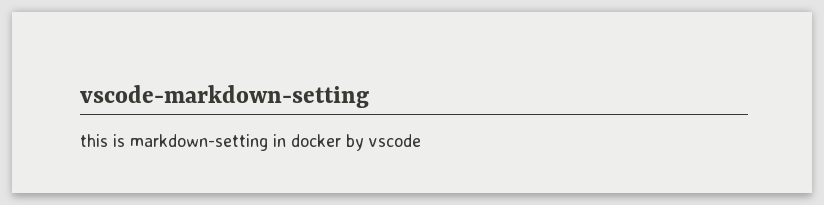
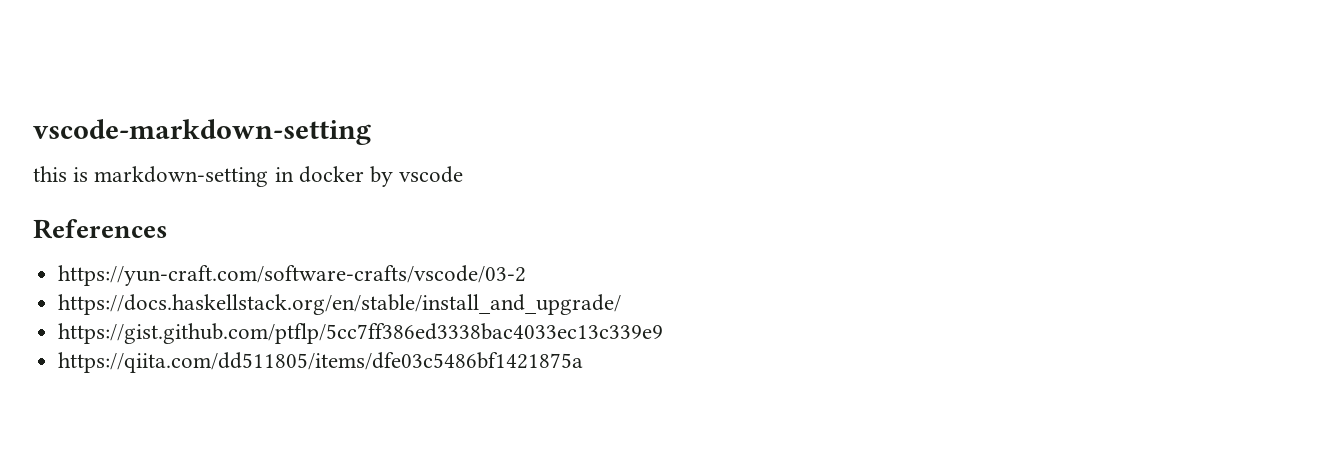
(421, 140) none -> [33,219,168,239] [58,265,527,286] [58,294,622,315] [58,323,664,344] [58,352,584,373] // References // https://yun-craft.com/software-crafts/vscode/03-2 // https://docs.haskellstack.org/en/stable/install_and_upgrade/ // https://gist.github.com/ptflp/5cc7ff386ed3338bac4033ec13c339e9 // https://qiita.com/dd511805/items/dfe03c5486bf1421875a

